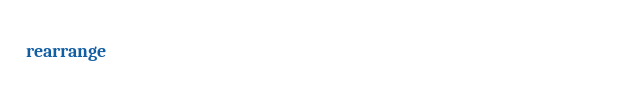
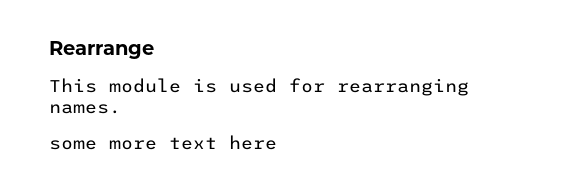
[26,46,106,61] rearrange -> [49,41,154,59] [49,78,469,96] [49,104,121,114] [49,135,277,150] Rearrange // This module is used for rearranging names. // some more text here

